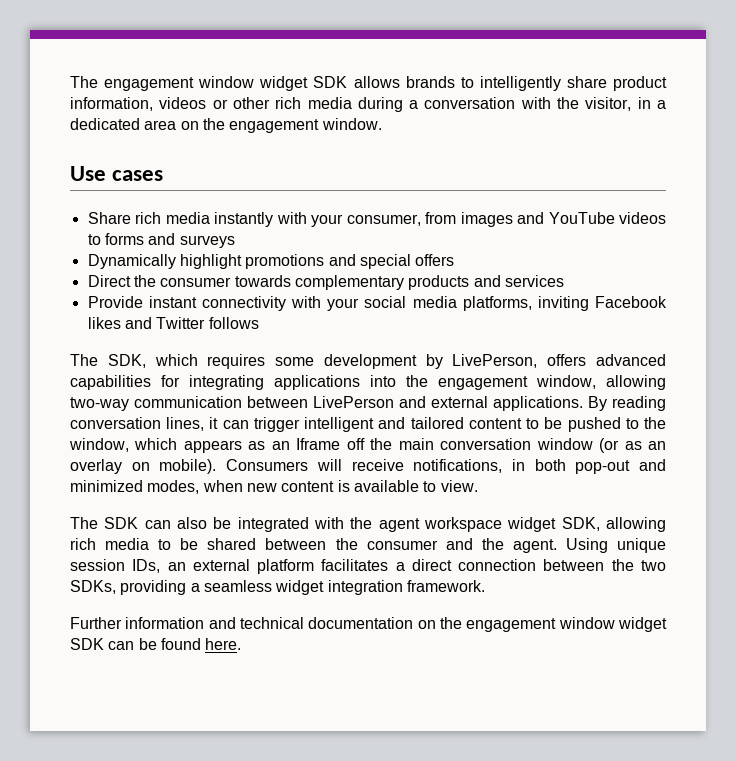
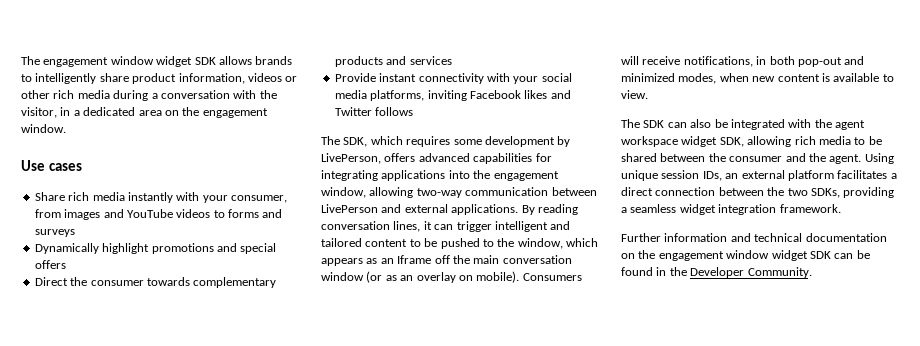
[205,638,242,650] here. -> [656,267,812,278] in the Developer Community.

